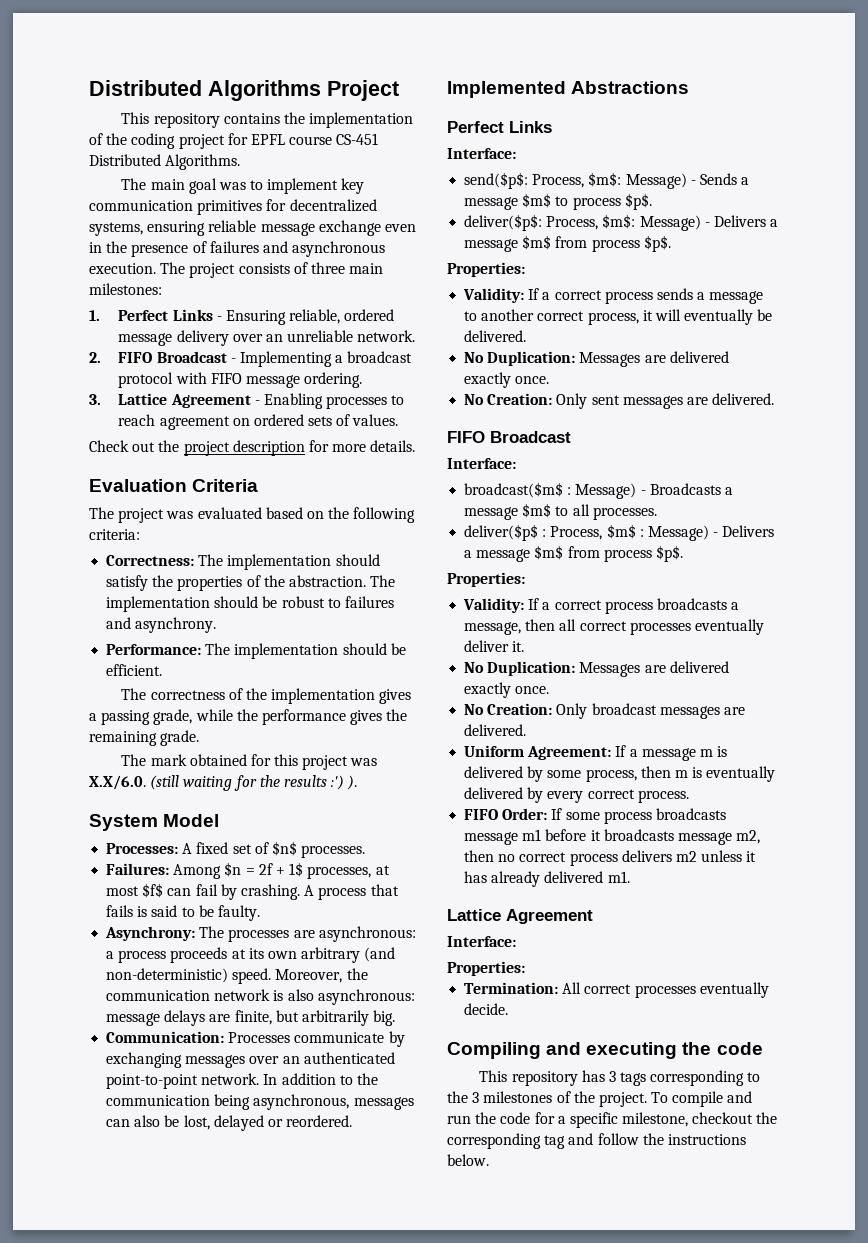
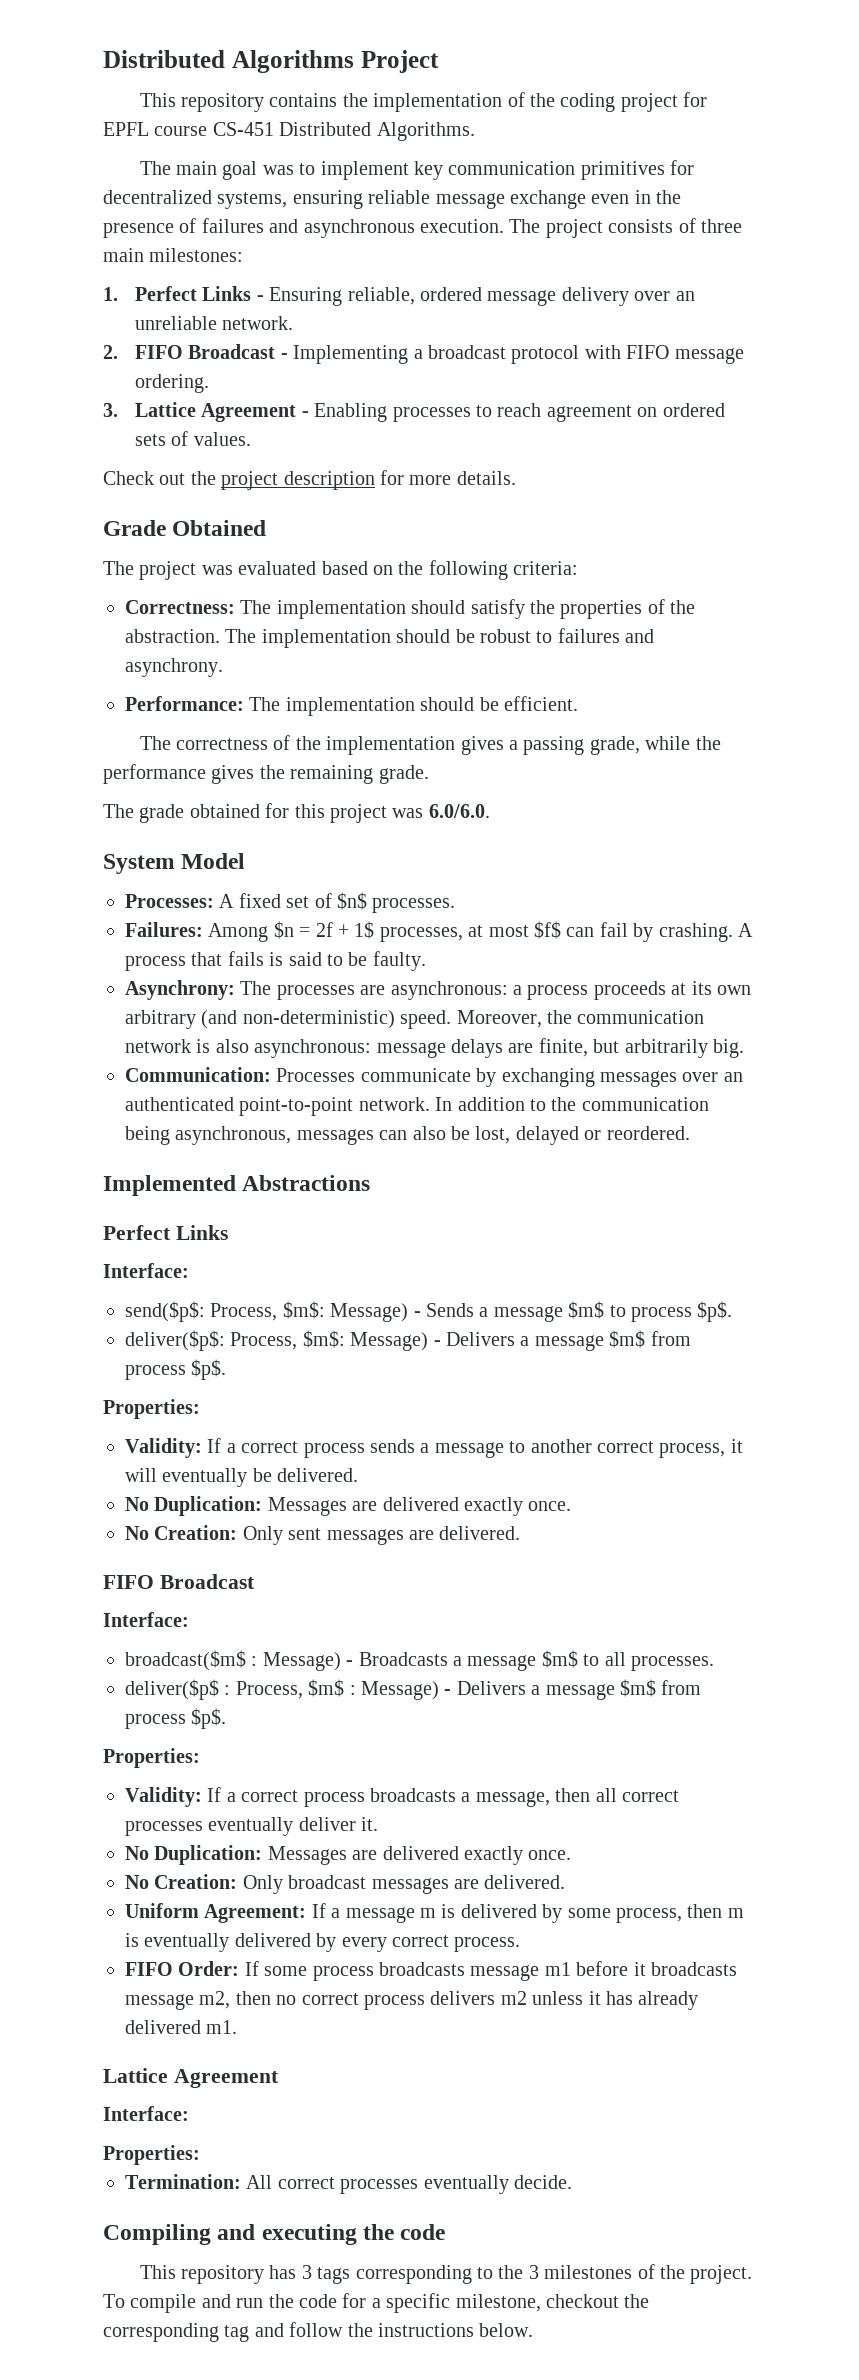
[89,479,259,492] Evaluation Criteria -> [103,520,267,536] Grade Obtained
[150,754,187,766] mark -> [139,804,185,823] grade
[89,775,358,791] X.X/6.0. (still waiting for the results :') ). -> [428,804,490,818] 6.0/6.0.

